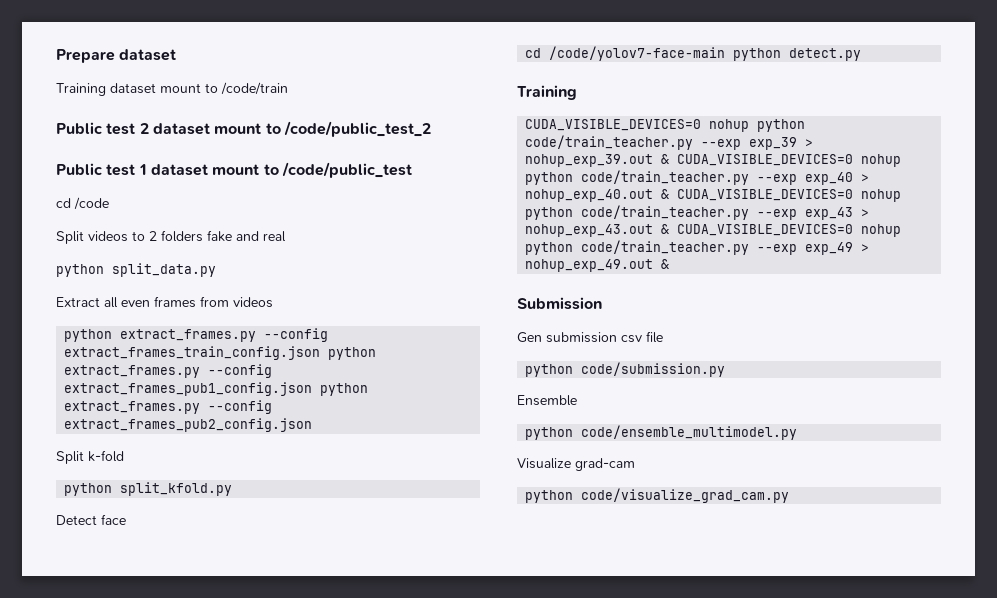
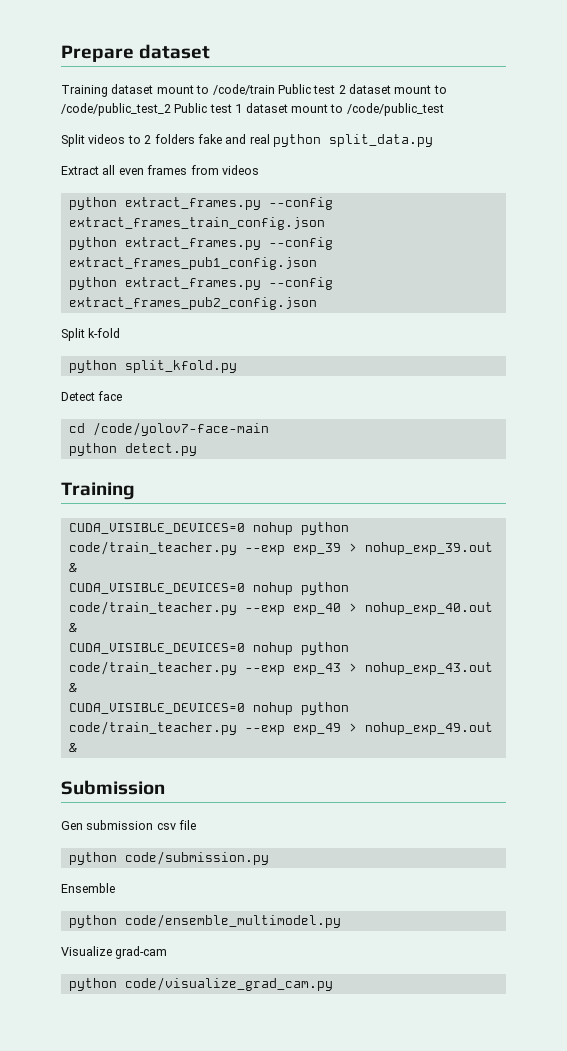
(288, 88) // -> (275, 89) none
(431, 129) // -> (171, 109) none
[56,197,109,210] // cd /code -> (444, 109) none
(286, 236) // -> (270, 139) none
(321, 353) none -> (325, 223) //
(313, 389) none -> (317, 263) //
(726, 53) none -> (269, 429) //
(670, 159) none -> (77, 567) //
(670, 194) none -> (77, 627) //
(670, 229) none -> (77, 687) //

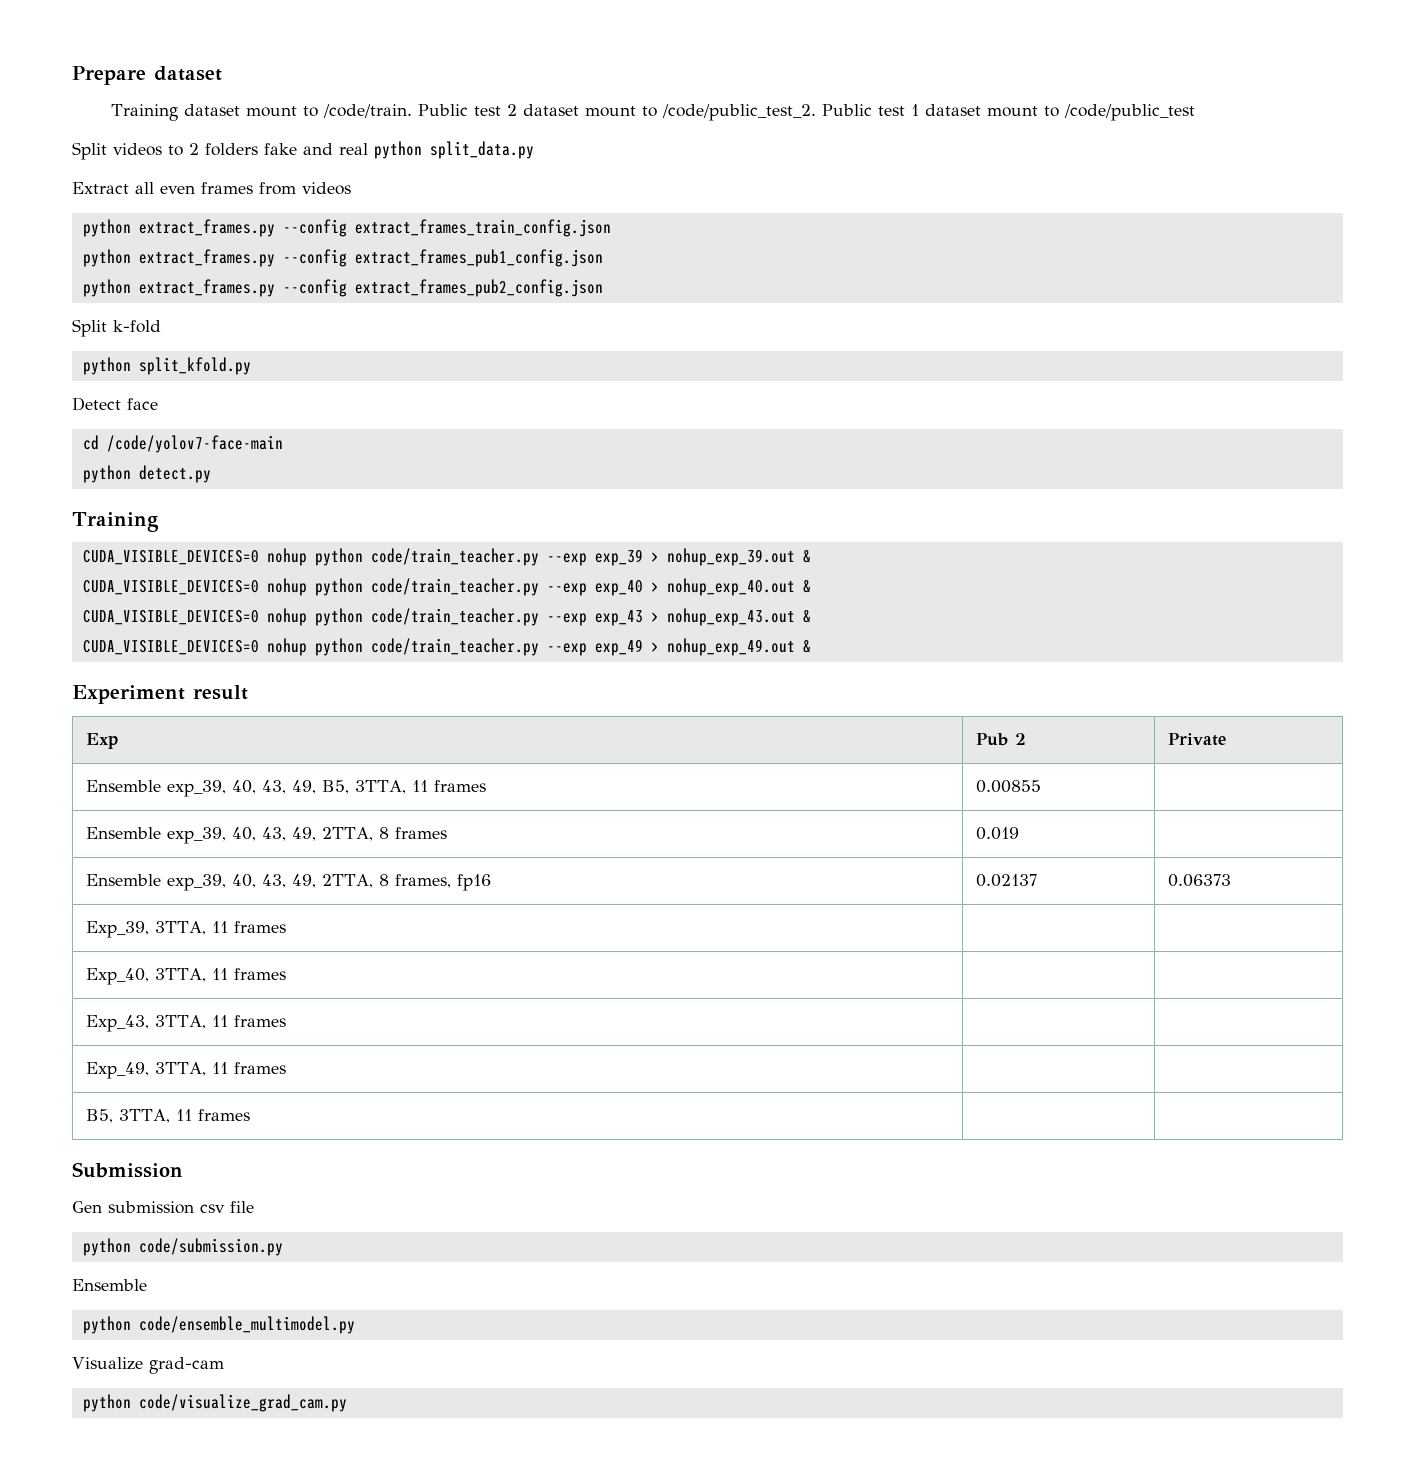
[212,84,275,95] /code/train -> [322,104,412,118] /code/train.
[61,103,171,116] /code/public_test_2 -> [661,104,816,121] /code/public_test_2.
(77, 747) none -> [72,685,248,704] [85,733,118,749] [975,733,1026,746] [1167,733,1226,746] [85,780,486,797] [975,780,1041,793] [85,827,447,844] [975,827,1019,840] [85,874,491,891] [975,874,1037,887] [1167,874,1231,887] [85,921,286,938] [85,968,286,985] [85,1015,286,1032] [85,1062,286,1079] [85,1109,250,1123] // Experiment result // Exp | Pub 2 | Private // Ensemble exp_39, 40, 43, 49, B5, 3TTA, 11 frames | 0.00855 | // Ensemble exp_39, 40, 43, 49, 2TTA, 8 frames | 0.019 | // Ensemble exp_39, 40, 43, 49, 2TTA, 8 frames, fp16 | 0.02137 | 0.06373 // Exp_39, 3TTA, 11 frames | | // Exp_40, 3TTA, 11 frames | | // Exp_43, 3TTA, 11 frames | | // Exp_49, 3TTA, 11 frames | | // B5, 3TTA, 11 frames | |

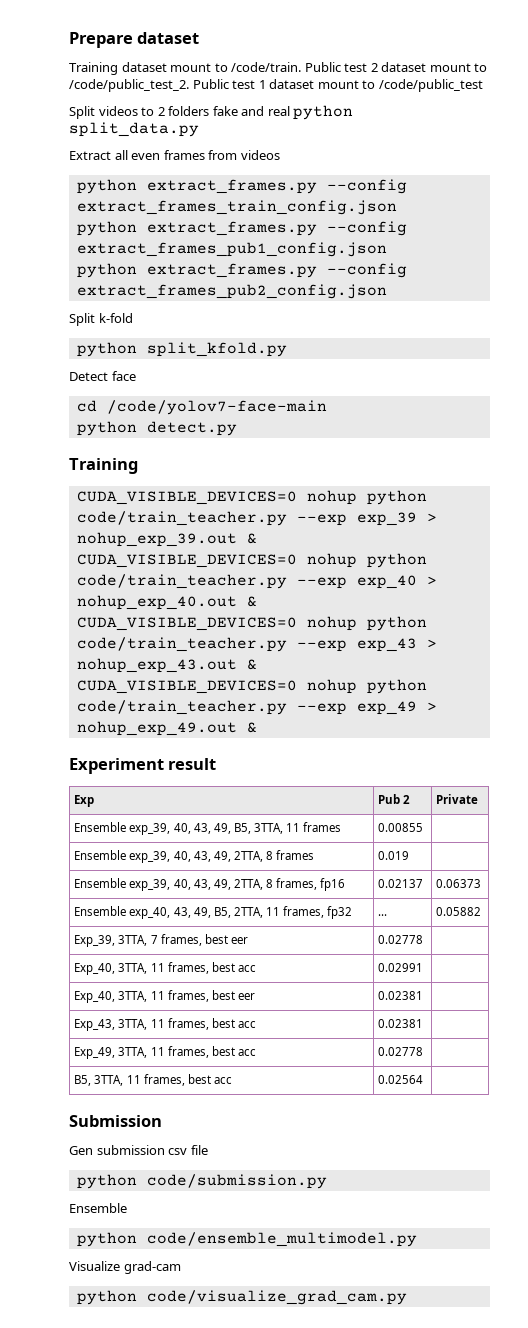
[85,921,286,938] [85,968,286,985] Exp_39, 3TTA, 11 frames | | // Exp_40, 3TTA, 11 frames | -> [74,906,353,919] [378,914,388,916] [436,907,482,916] [74,934,248,947] [378,935,424,944] [74,962,256,975] [378,963,424,972] [74,990,255,1003] [378,991,424,1000] Ensemble exp_40, 43, 49, B5, 2TTA, 11 frames, fp32 | ... | 0.05882 // Exp_39, 3TTA, 7 frames, best eer | 0.02778 | // Exp_40, 3TTA, 11 frames, best acc | 0.02991 | // Exp_40, 3TTA, 11 frames, best eer | 0.02381
[233,1015,286,1027] frames | -> [167,1018,256,1030] [378,1019,424,1028] frames, best acc | 0.02381
[233,1062,286,1074] [85,1109,250,1123] frames | | // B5, 3TTA, 11 frames | -> [167,1046,256,1058] [378,1047,424,1056] [74,1074,232,1086] [378,1075,424,1084] frames, best acc | 0.02778 | // B5, 3TTA, 11 frames, best acc | 0.02564

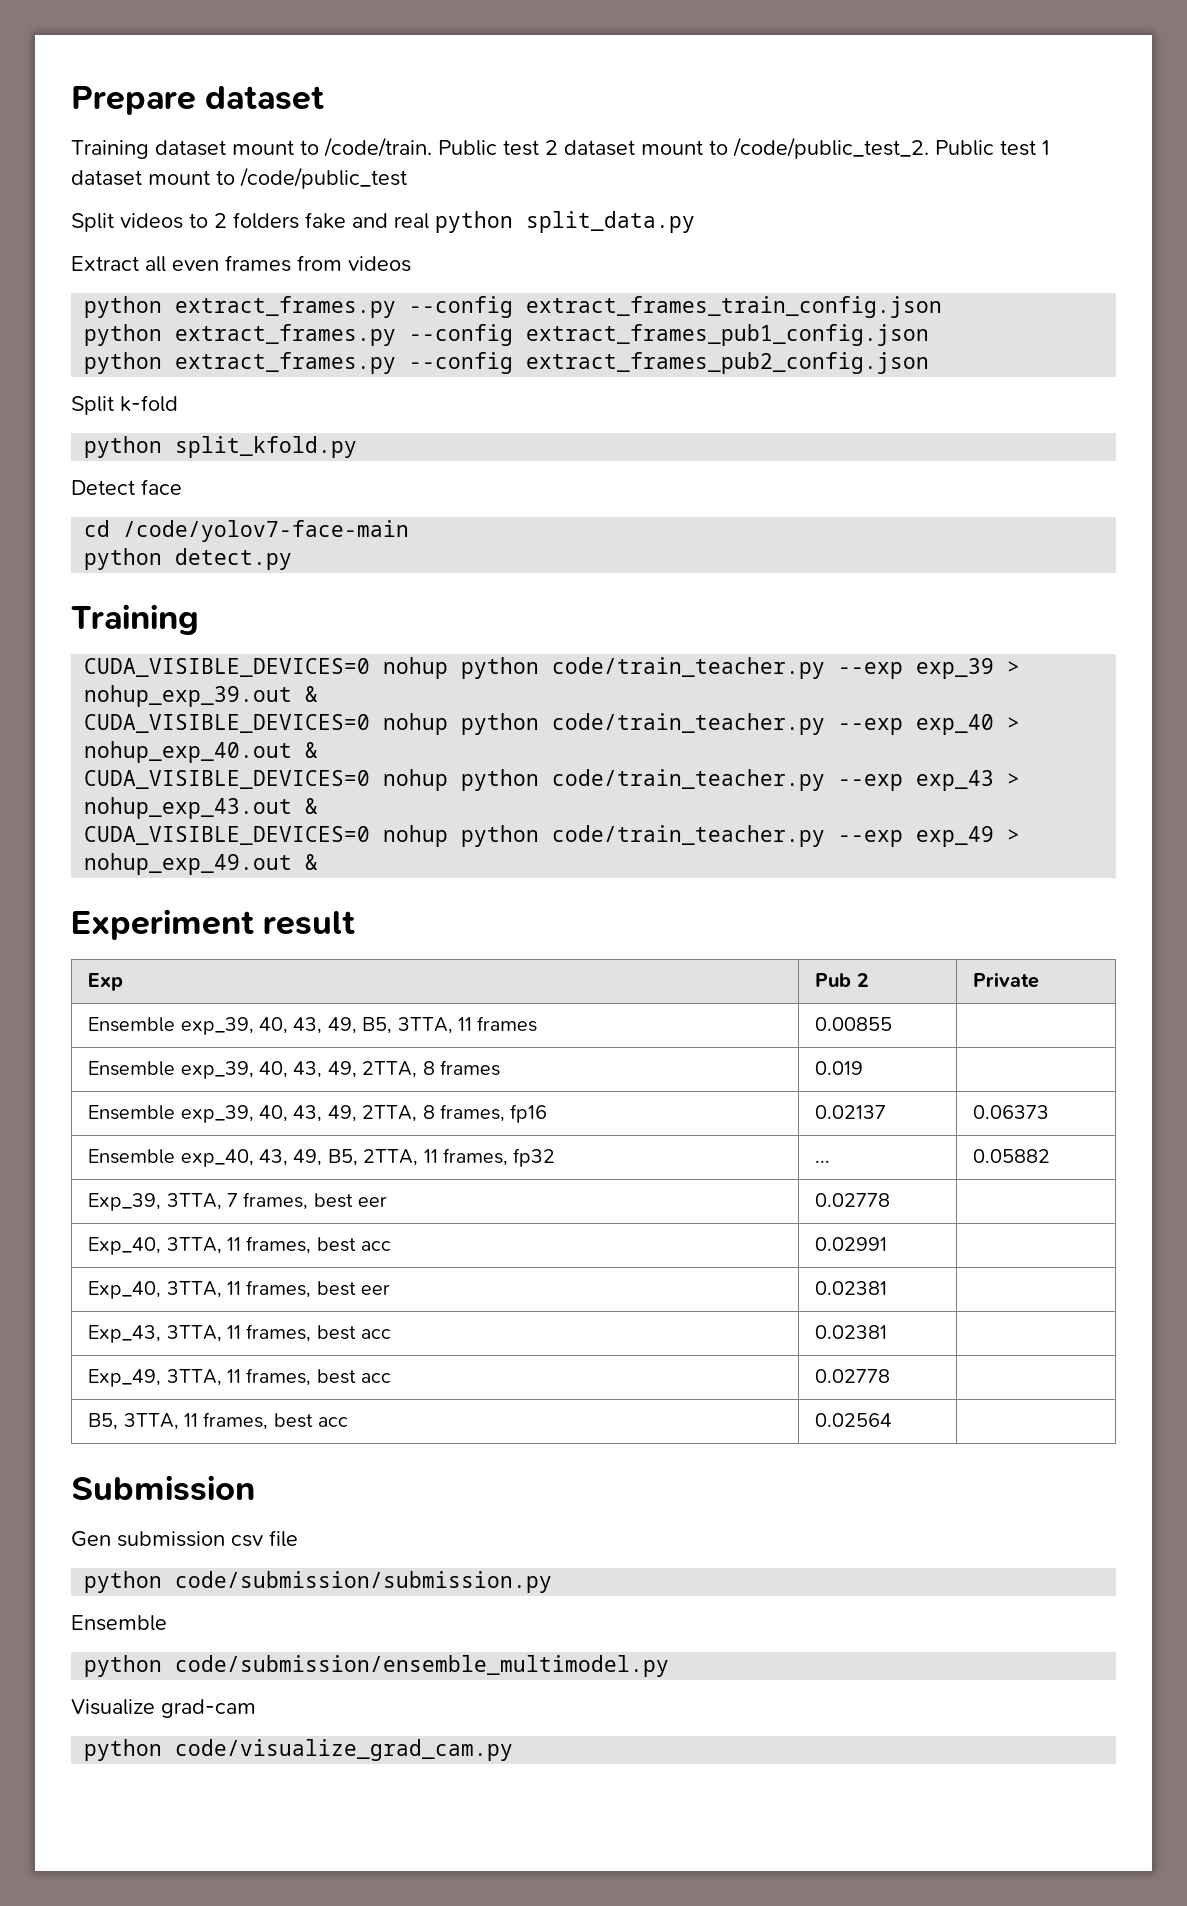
[146,1174,327,1189] code/submission.py -> [175,1571,553,1593] code/submission/submission.py
[146,1232,417,1247] code/ensemble_multimodel.py -> [175,1655,670,1677] code/submission/ensemble_multimodel.py

